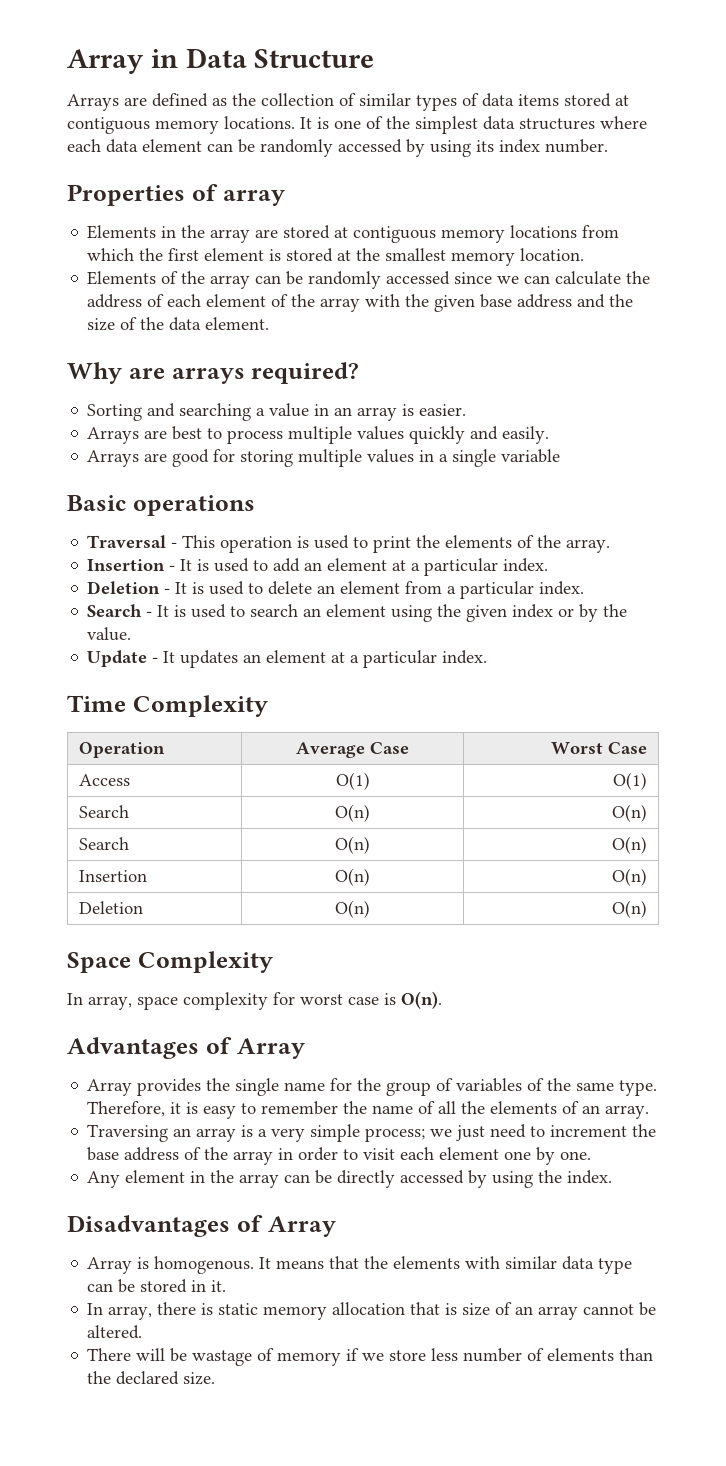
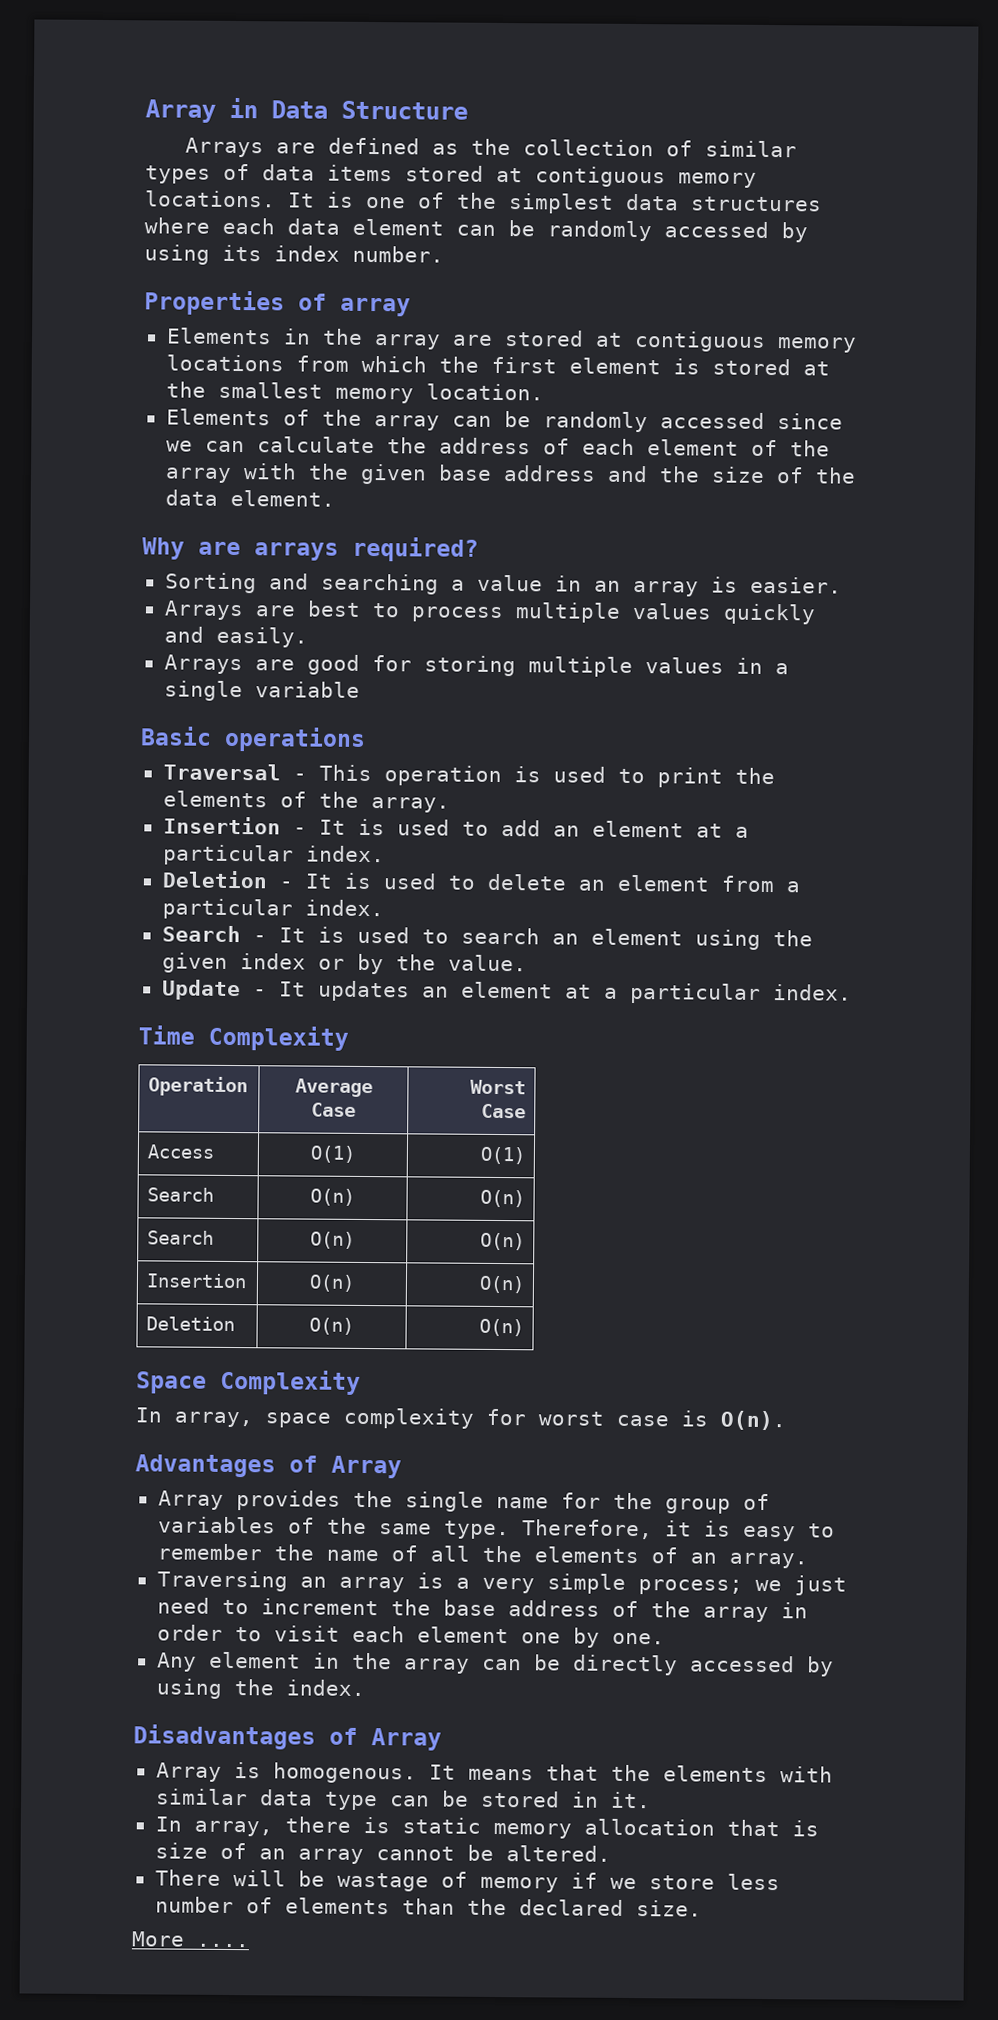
(216, 1378) none -> [131,1931,249,1948] // More ....

